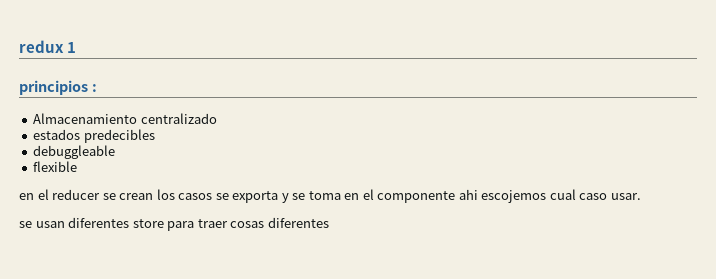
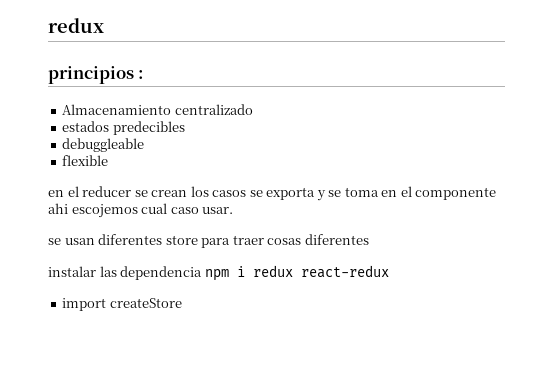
[19,40,77,53] redux 1 -> [48,18,104,33] redux
(329, 222) none -> [48,265,389,281] [62,298,182,311] // instalar las dependencia npm i redux react-redux // import createStore

